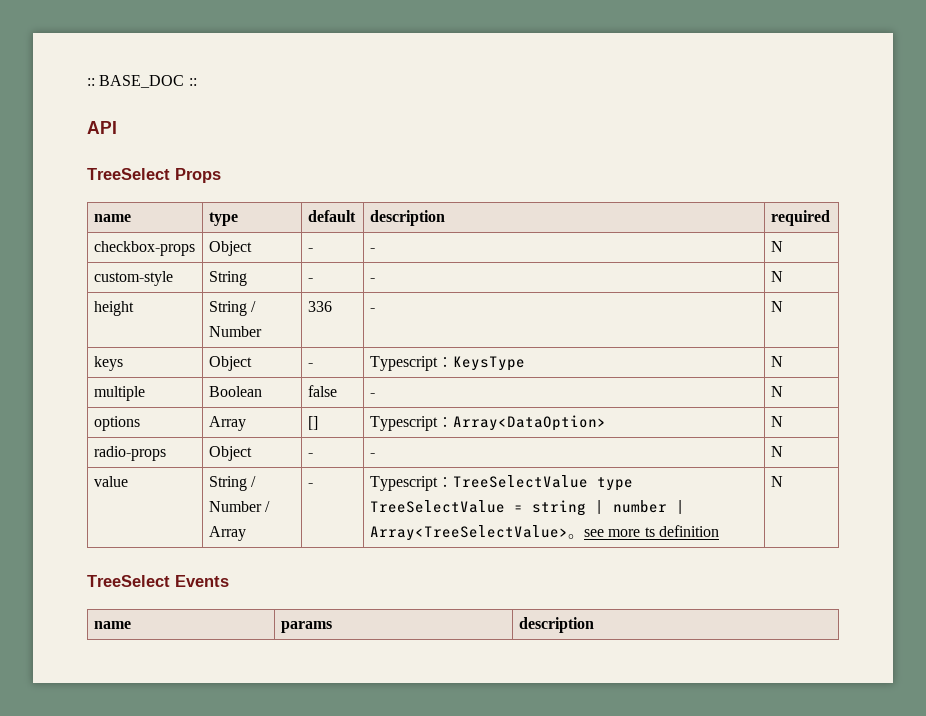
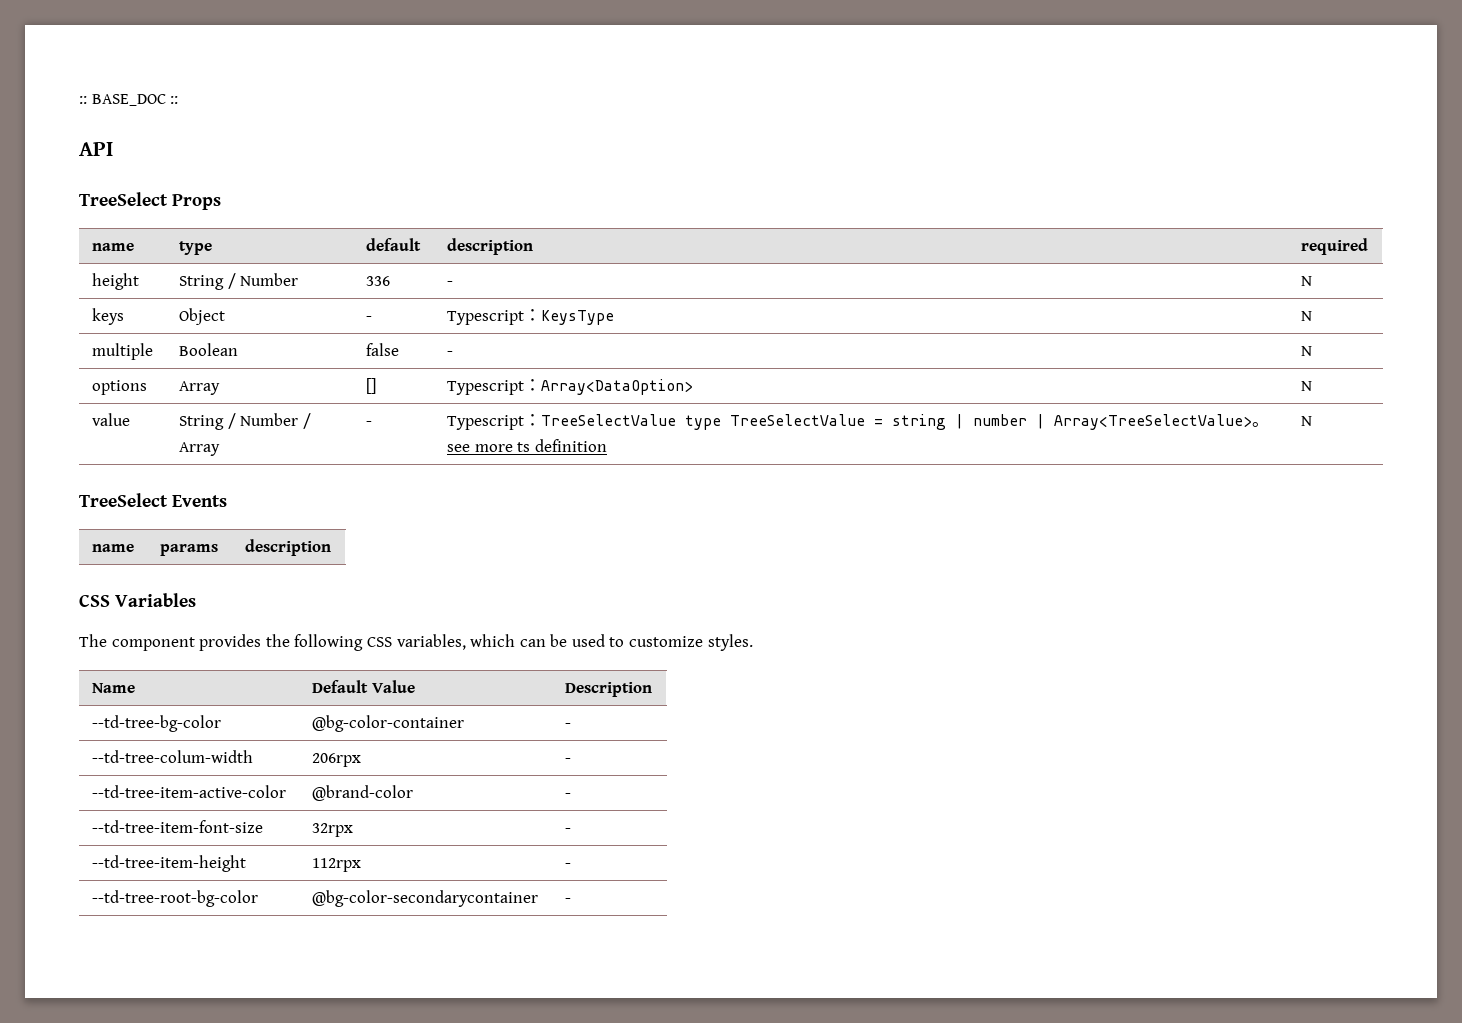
[93,241,195,256] [208,241,252,256] [307,248,313,252] [369,248,375,252] [770,241,783,252] [93,271,173,286] [208,271,247,286] [307,278,313,282] [369,278,375,282] [770,271,783,282] // checkbox-props | Object | - | - | N // custom-style | String | - | - | N -> (1368, 246) none
[93,446,166,461] [208,446,252,461] [307,453,313,457] [369,453,375,457] [770,446,783,457] // radio-props | Object | - | - | N -> (1312, 386) none
(594, 625) none -> [79,593,197,607] [79,634,753,651] [91,683,135,693] [311,680,415,693] [564,682,652,697] [91,715,221,732] [311,715,464,732] [564,723,571,728] [91,750,253,763] [311,753,361,767] [564,758,571,763] [91,785,286,798] [311,785,413,801] [564,793,571,798] [91,820,263,833] [311,823,353,837] [564,828,571,833] [91,855,246,872] [311,858,361,872] [564,863,571,868] [91,890,258,907] [311,890,538,907] [564,898,571,903] // CSS Variables // The component provides the following CSS variables, which can be used to customize styles. // Name | Default Value | Description // --td-tree-bg-color | @bg-color-container | - // --td-tree-colum-width | 206rpx | - // --td-tree-item-active-color | @brand-color | - // --td-tree-item-font-size | 32rpx | - // --td-tree-item-height | 112rpx | - // --td-tree-root-bg-color | @bg-color-secondarycontainer | -

